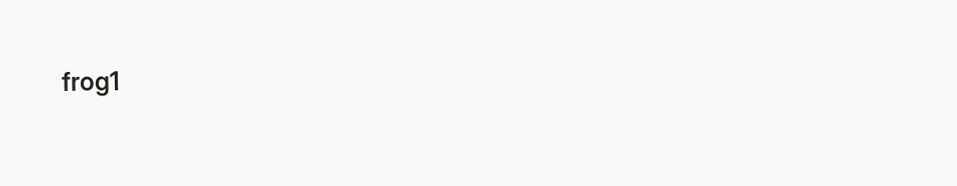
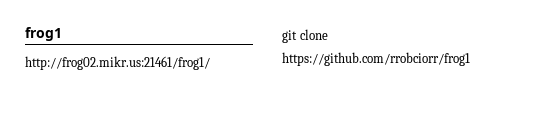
(121, 84) none -> [25,56,210,70] [282,29,328,43] [282,52,470,66] // http://frog02.mikr.us:21461/frog1/ // git clone https://github.com/rrobciorr/frog1

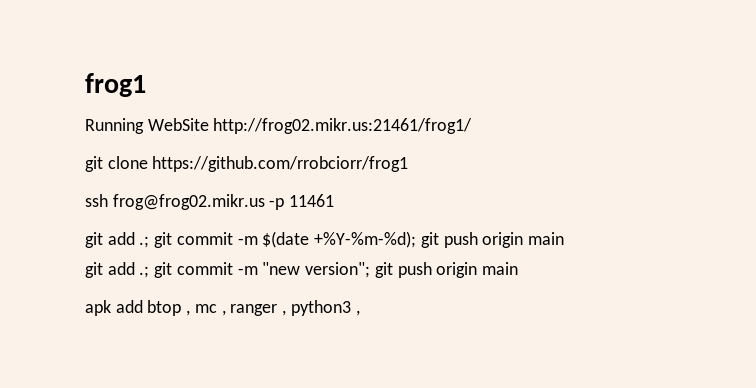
(62, 34) none -> [85,118,209,134] Running WebSite
(470, 59) none -> [85,194,335,210] [85,231,564,248] [85,262,518,278] [85,300,360,316] // ssh frog@frog02.mikr.us -p 11461 // git add .; git commit -m $(date +%Y-%m-%d); git push origin main // git add .; git commit -m "new version"; git push origin main // apk add btop , mc , ranger , python3 ,

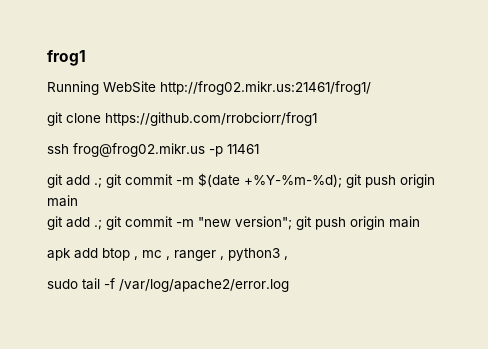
(360, 313) none -> [47,278,289,292] // sudo tail -f /var/log/apache2/error.log

